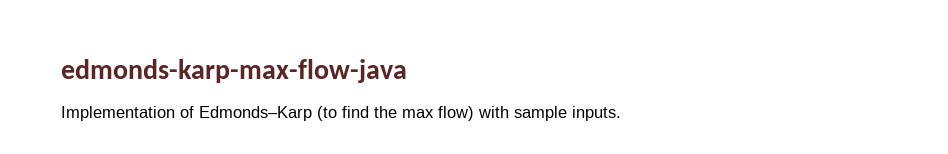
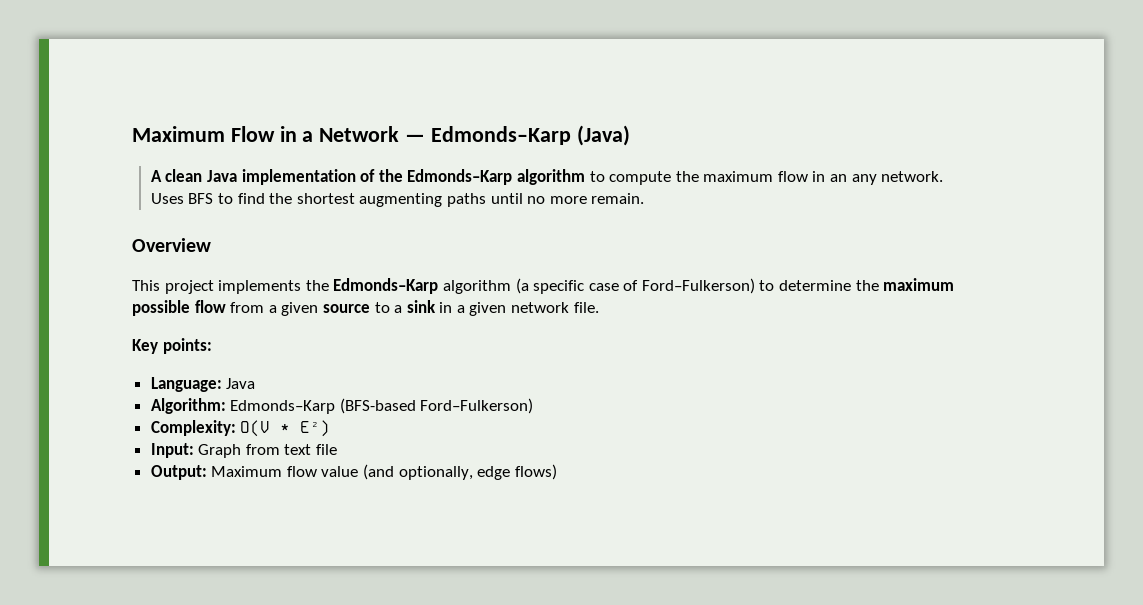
[61,59,407,83] [61,106,621,121] edmonds-karp-max-flow-java // Implementation of Edmonds–Karp (to find the max flow) with sample inputs. -> [132,125,630,146] [150,169,944,185] [150,193,645,207] [132,238,211,252] [132,278,955,294] [132,300,599,316] [132,338,212,354] [150,377,256,392] [150,398,534,414] [150,420,331,437] [150,443,338,458] [150,464,557,480] Maximum Flow in a Network — Edmonds–Karp (Java) // A clean Java implementation of the Edmonds–Karp algorithm to compute the maximum flow in an any network. // Uses BFS to find the shortest augmenting paths until no more remain. // Overview // This project implements the Edmonds–Karp algorithm (a specific case of Ford–Fulkerson) to determine the maximum possible flow from a given source to a sink in a given network file. // Key points: // Language: Java // Algorithm: Edmonds–Karp (BFS-based Ford–Fulkerson) // Complexity: O(V * E²) // Input: Graph from text file // Output: Maximum flow value (and optionally, edge flows)

